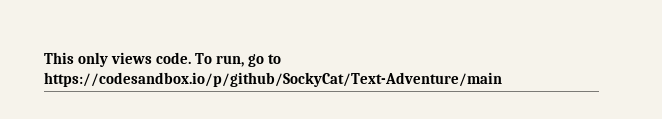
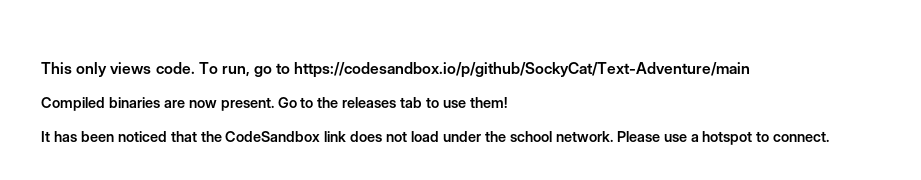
(502, 79) none -> [41,97,507,111] [41,131,830,145] // Compiled binaries are now present. Go to the releases tab to use them! // It has been noticed that the CodeSandbox link does not load under the school network. Please use a hotspot to connect.

